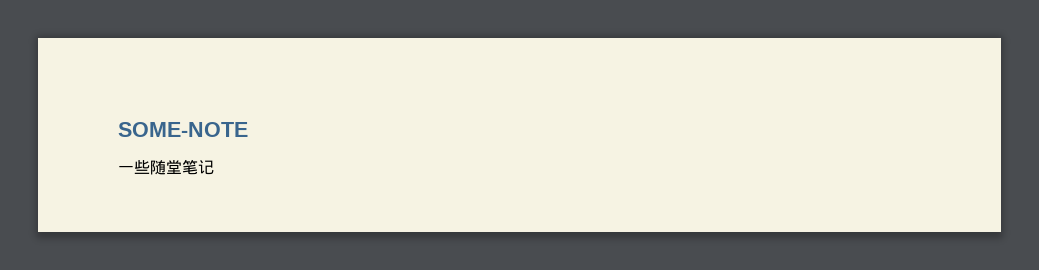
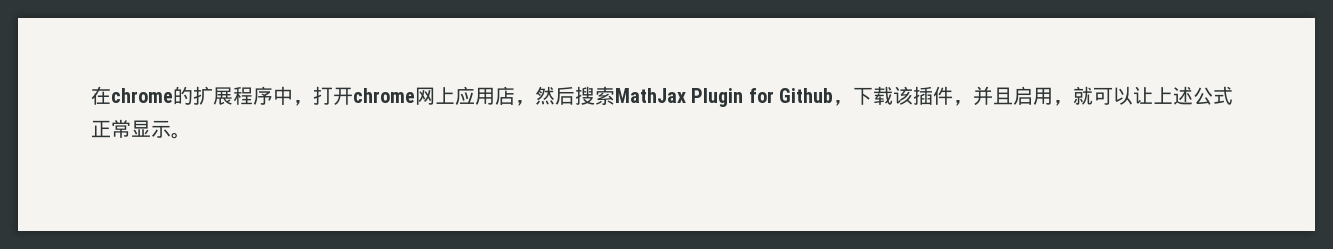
[118,122,248,137] [118,159,214,175] SOME-NOTE // 一些随堂笔记 -> [91,86,1234,107] [91,119,191,139] 在chrome的扩展程序中，打开chrome网上应用店，然后搜索MathJax Plugin for Github，下载该插件，并且启用，就可以让上述公式正常显示。

